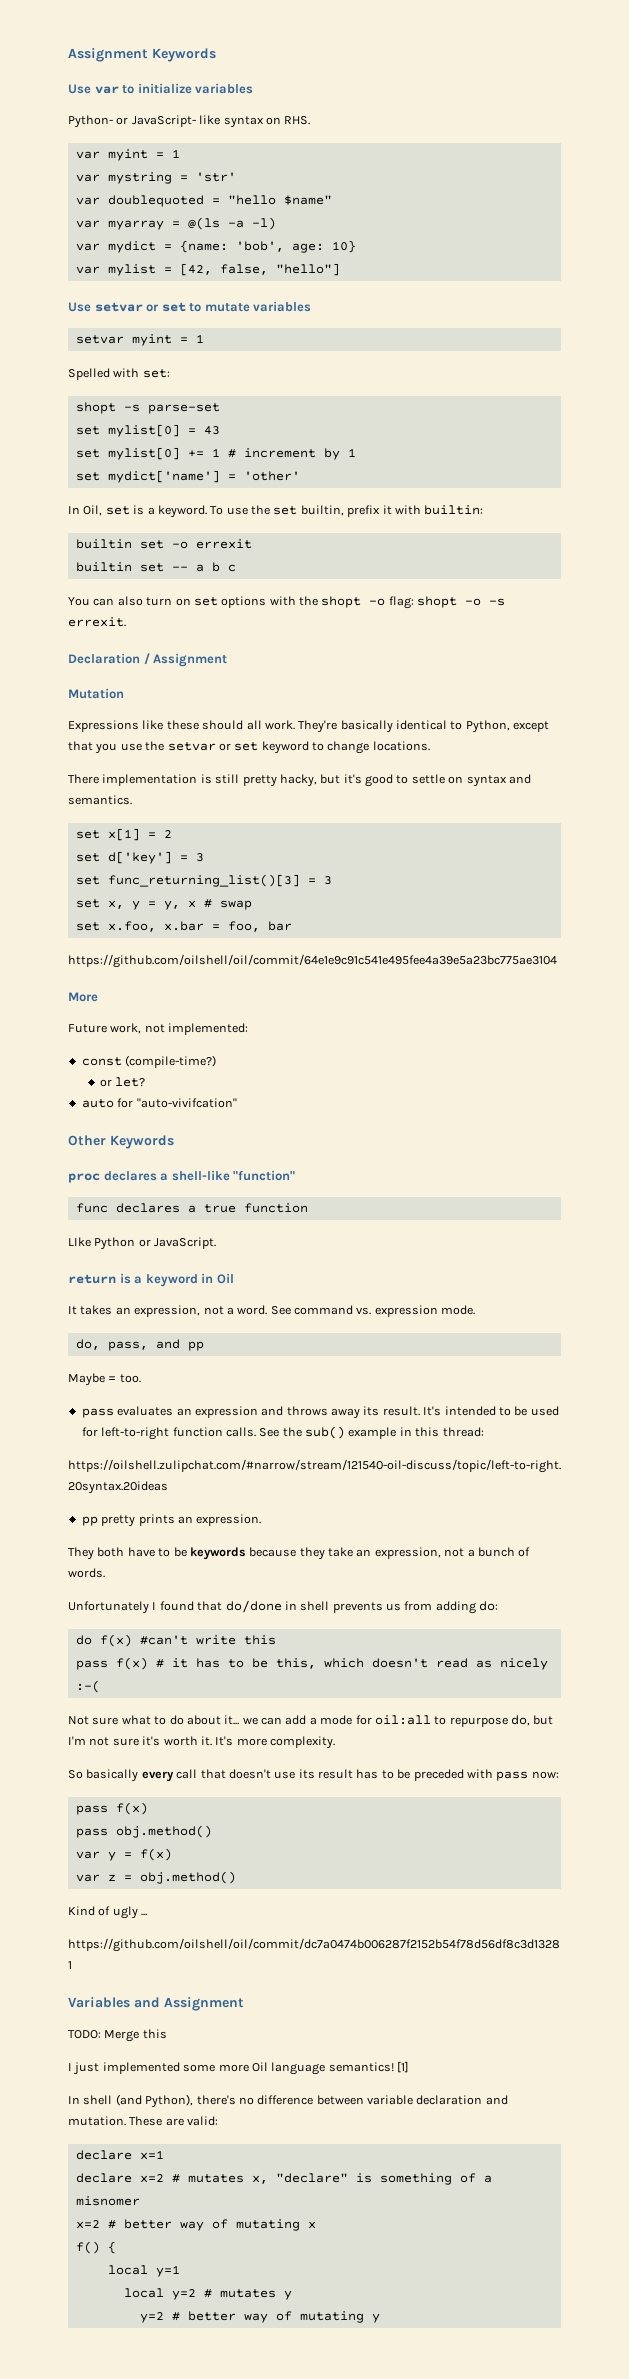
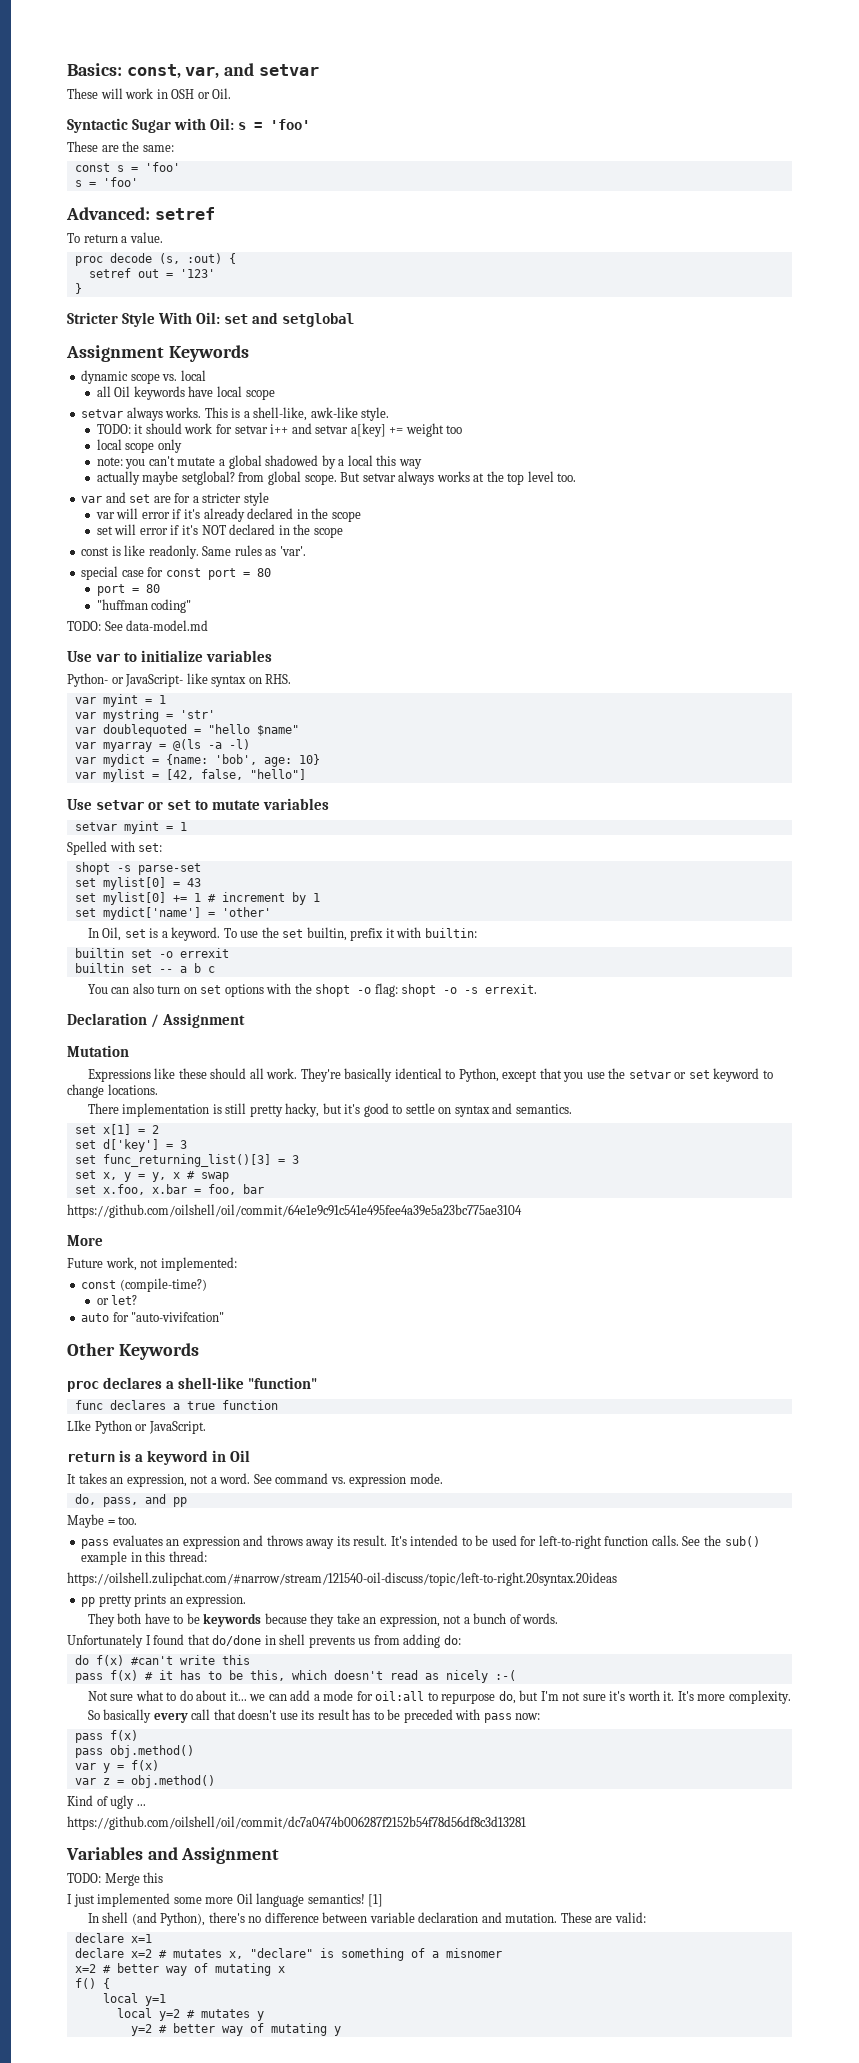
[68,48,216,62] Assignment Keywords -> [67,63,319,79] [67,88,232,99] [67,118,311,133] [67,141,174,152] [74,162,180,172] [74,177,138,187] [66,207,215,220] [67,232,163,243] [74,253,236,266] [88,268,215,278] [74,283,82,294] [67,312,355,327] [66,345,249,362] [81,370,206,384] [96,386,275,400] [81,407,390,421] [96,423,463,437] [96,439,182,453] [96,455,422,469] [96,471,577,485] [81,492,269,506] [95,508,361,522] [96,524,343,538] [81,545,306,559] [81,566,271,580] [96,584,160,596] [96,599,192,613] [67,620,209,631] Basics: const, var, and setvar // These will work in OSH or Oil. // Syntactic Sugar with Oil: s = 'foo' // These are the same: // const s = 'foo' // s = 'foo' // Advanced: setref // To return a value. // proc decode (s, :out) { // setref out = '123' // } // Stricter Style With Oil: set and setglobal // Assignment Keywords // dynamic scope vs. local // all Oil keywords have local scope // setvar always works. This is a shell-like, awk-like style. // TODO: it should work for setvar i++ and setvar a[key] += weight too // local scope only // note: you can't mutate a global shadowed by a local this way // actually maybe setglobal? from global scope. But setvar always works at the top level too. // var and set are for a stricter style // var will error if it's already declared in the scope // set will error if it's NOT declared in the scope // const is like readonly. Same rules as 'var'. // special case for const port = 80 // port = 80 // "huffman coding" // TODO: See data-model.md

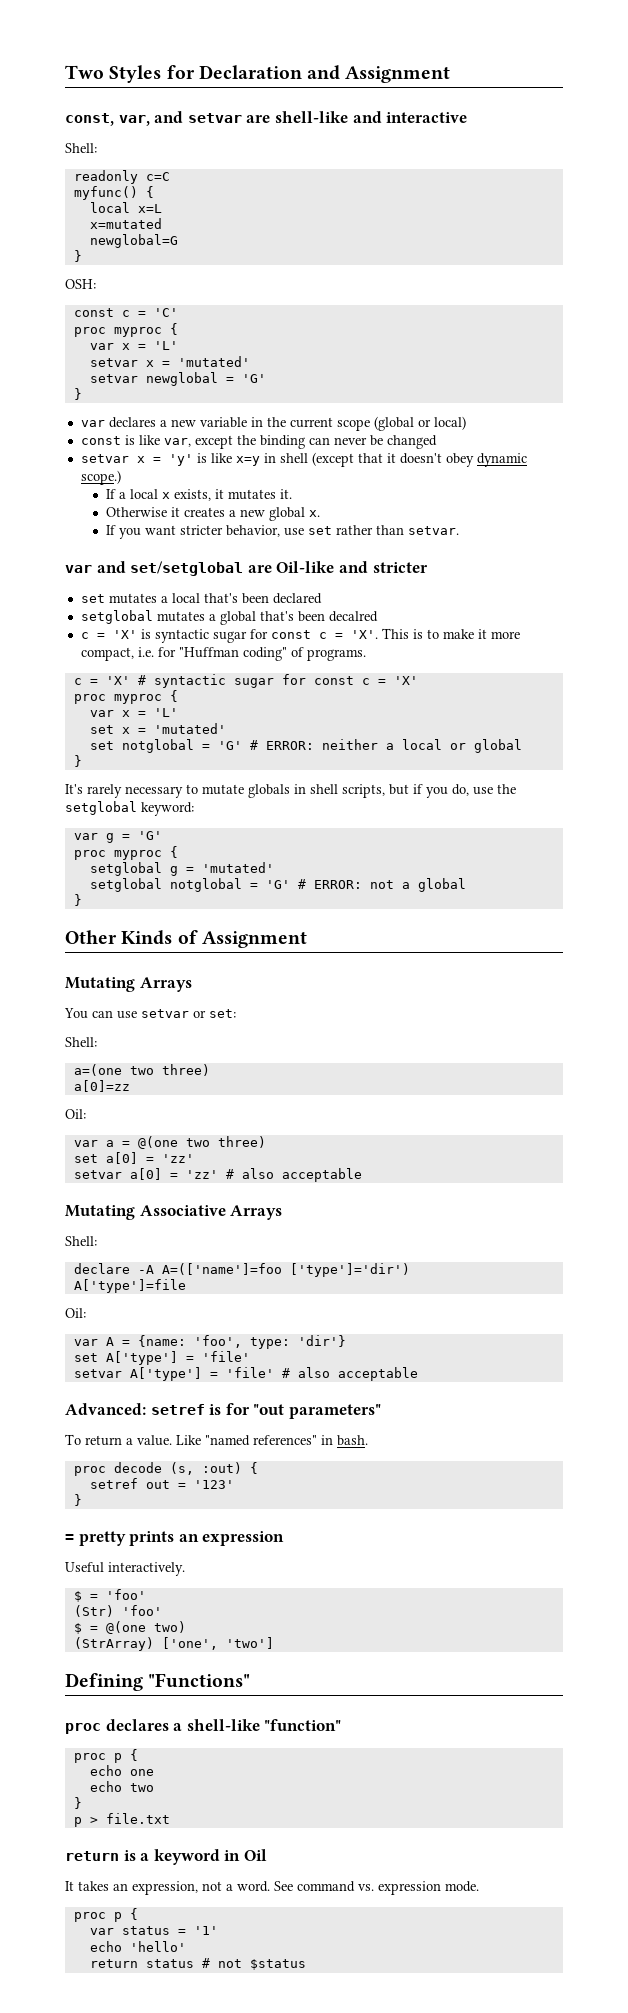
[67,63,319,79] [67,88,232,99] [67,118,311,133] [67,141,174,152] [74,162,180,172] [74,177,138,187] [66,207,215,220] Basics: const, var, and setvar // These will work in OSH or Oil. // Syntactic Sugar with Oil: s = 'foo' // These are the same: // const s = 'foo' // s = 'foo' // Advanced: setref -> [65,65,451,83] [65,111,468,126] [65,143,97,153] [73,170,170,184] [73,186,154,200] [89,202,162,213] [89,218,162,229] [89,234,178,248] [73,250,82,262] [65,279,96,289] [73,308,178,317] [73,323,178,337] [89,341,178,350] [89,356,250,367] [89,372,266,386] [73,388,82,400] [80,416,466,431] [80,435,437,449] [80,452,527,467] [80,470,121,485] [105,489,292,501] [105,507,320,521] [105,525,459,539] [65,561,428,576] [80,593,322,604] [80,610,378,625] [80,628,520,643] [80,647,366,661] [73,674,418,688] [73,690,178,704] [89,708,178,717] [89,723,226,734] [89,739,522,753] [73,755,82,767] [65,784,516,798] [65,801,194,816] [73,831,162,843] [73,846,178,860] [89,862,274,876] [89,878,466,892] [73,894,82,906] [65,930,307,948] [65,977,192,992] [64,1008,236,1019] [65,1037,97,1047] [73,1064,210,1076] [73,1080,130,1092] [65,1109,86,1119] [73,1136,266,1149] [73,1152,194,1164] [73,1168,362,1182] [65,1205,283,1220] [65,1236,97,1246] [73,1263,410,1277] [73,1279,186,1293] [65,1308,86,1318] [73,1335,346,1349] [73,1351,250,1365] [73,1367,418,1381] [65,1403,381,1419] Two Styles for Declaration and Assignment // const, var, and setvar are shell-like and interactive // Shell: // readonly c=C // myfunc() { // local x=L // x=mutated // newglobal=G // } // OSH: // const c = 'C' // proc myproc { // var x = 'L' // setvar x = 'mutated' // setvar newglobal = 'G' // } // var declares a new variable in the current scope (global or local) // const is like var, except the binding can never be changed // setvar x = 'y' is like x=y in shell (except that it doesn't obey dynamic scope.) // If a local x exists, it mutates it. // Otherwise it creates a new global x. // If you want stricter behavior, use set rather than setvar. // var and set/setglobal are Oil-like and stricter // set mutates a local that's been declared // setglobal mutates a global that's been decalred // c = 'X' is syntactic sugar for const c = 'X'. This is to make it more compact, i.e. for "Huffman coding" of programs. // c = 'X' # syntactic sugar for const c = 'X' // proc myproc { // var x = 'L' // set x = 'mutated' // set notglobal = 'G' # ERROR: neither a local or global // } // It's rarely necessary to mutate globals in shell scripts, but if you do, use the setglobal keyword: // var g = 'G' // proc myproc { // setglobal g = 'mutated' // setglobal notglobal = 'G' # ERROR: not a global // } // Other Kinds of Assignment // Mutating Arrays // You can use setvar or set: // Shell: // a=(one two three) // a[0]=zz // Oil: // var a = @(one two three) // set a[0] = 'zz' // setvar a[0] = 'zz' # also acceptable // Mutating Associative Arrays // Shell: // declare -A A=(['name']=foo ['type']='dir') // A['type']=file // Oil: // var A = {name: 'foo', type: 'dir'} // set A['type'] = 'file' // setvar A['type'] = 'file' # also acceptable // Advanced: setref is for "out parameters"
(163, 237) none -> [176,1435,368,1446] Like "named references" in bash.
[67,312,355,327] [66,345,249,362] [81,370,206,384] [96,386,275,400] [81,407,390,421] [96,423,463,437] [96,439,182,453] [96,455,422,469] [96,471,577,485] [81,492,269,506] [95,508,361,522] [96,524,343,538] [81,545,306,559] [81,566,271,580] [96,584,160,596] [96,599,192,613] [67,620,209,631] [67,650,273,662] [67,673,292,687] [74,694,166,707] [74,709,215,722] [74,724,299,737] [74,739,250,752] [74,754,320,767] [74,769,306,782] [67,798,330,810] [74,821,187,834] [67,841,163,855] [74,862,201,875] [74,877,201,890] [74,892,320,905] [74,907,271,920] [87,927,477,941] [74,948,229,958] [74,963,215,973] [87,983,538,997] [67,1013,246,1028] [67,1045,129,1057] [87,1068,773,1082] [67,1084,158,1098] [87,1103,572,1117] [74,1124,159,1135] [74,1139,187,1152] [74,1154,299,1167] [74,1170,229,1182] [74,1184,264,1195] [67,1204,522,1218] [67,1235,103,1246] [67,1257,237,1271] [81,1278,207,1292] [96,1295,138,1305] [81,1312,225,1322] [67,1343,199,1360] Stricter Style With Oil: set and setglobal // Assignment Keywords // dynamic scope vs. local // all Oil keywords have local scope // setvar always works. This is a shell-like, awk-like style. // TODO: it should work for setvar i++ and setvar a[key] += weight too // local scope only // note: you can't mutate a global shadowed by a local this way // actually maybe setglobal? from global scope. But setvar always works at the top level too. // var and set are for a stricter style // var will error if it's already declared in the scope // set will error if it's NOT declared in the scope // const is like readonly. Same rules as 'var'. // special case for const port = 80 // port = 80 // "huffman coding" // TODO: See data-model.md // Use var to initialize variables // Python- or JavaScript- like syntax on RHS. // var myint = 1 // var mystring = 'str' // var doublequoted = "hello $name" // var myarray = @(ls -a -l) // var mydict = {name: 'bob', age: 10} // var mylist = [42, false, "hello"] // Use setvar or set to mutate variables // setvar myint = 1 // Spelled with set: // shopt -s parse-set // set mylist[0] = 43 // set mylist[0] += 1 # increment by 1 // set mydict['name'] = 'other' // In Oil, set is a keyword. To use the set builtin, prefix it with builtin: // builtin set -o errexit // builtin set -- a b c // You can also turn on set options with the shopt -o flag: shopt -o -s errexit. // Declaration / Assignment // Mutation // Expressions like these should all work. They're basically identical to Python, except that you use the setvar or set keyword to change locations. // There implementation is still pretty hacky, but it's good to settle on syntax and semantics. // set x[1] = 2 // set d['key'] = 3 // set func_returning_list()[3] = 3 // set x, y = y, x # swap // set x.foo, x.bar = foo, bar // https://github.com/oilshell/oil/commit/64e1e9c91c541e495fee4a39e5a23bc775ae3104 // More // Future work, not implemented: // const (compile-time?) // or let? // auto for "auto-vivifcation" // Other Keywords -> [65,1531,285,1546] [65,1562,185,1576] [73,1589,146,1602] [73,1605,162,1617] [73,1621,186,1634] [73,1637,274,1651] [65,1673,251,1691] = pretty prints an expression // Useful interactively. // $ = 'foo' // (Str) 'foo' // $ = @(one two) // (StrArray) ['one', 'two'] // Defining "Functions"
[74,1400,278,1410] [67,1420,206,1434] func declares a true function // LIke Python or JavaScript. -> [73,1749,138,1763] [89,1765,154,1776] [89,1781,154,1792] [73,1797,82,1809] [73,1813,170,1827] proc p { // echo one // echo two // } // p > file.txt
[74,1494,187,1507] [67,1514,138,1528] [81,1535,760,1549] [81,1551,207,1565] [67,1572,617,1586] [81,1594,247,1607] [87,1613,559,1627] [67,1634,461,1648] [74,1655,250,1666] [74,1670,516,1683] [87,1690,791,1704] [87,1709,541,1723] [74,1730,138,1743] [74,1745,194,1758] [74,1760,159,1773] [74,1775,215,1788] [67,1795,146,1809] [67,1816,526,1830] [66,1847,280,1864] [67,1872,164,1886] [67,1893,384,1907] [87,1912,646,1926] [74,1933,152,1943] [74,1948,502,1961] [74,1963,285,1976] [74,1978,110,1989] [102,1993,166,2006] [116,2008,264,2021] [130,2023,341,2036] do, pass, and pp // Maybe = too. // pass evaluates an expression and throws away its result. It's intended to be used for left-to-right function calls. See the sub() example in this thread: // https://oilshell.zulipchat.com/#narrow/stream/121540-oil-discuss/topic/left-to-right.20syntax.20ideas // pp pretty prints an expression. // They both have to be keywords because they take an expression, not a bunch of words. // Unfortunately I found that do/done in shell prevents us from adding do: // do f(x) #can't write this // pass f(x) # it has to be this, which doesn't read as nicely :-( // Not sure what to do about it... we can add a mode for oil:all to repurpose do, but I'm not sure it's worth it. It's more complexity. // So basically every call that doesn't use its result has to be preceded with pass now: // pass f(x) // pass obj.method() // var y = f(x) // var z = obj.method() // Kind of ugly ... // https://github.com/oilshell/oil/commit/dc7a0474b006287f2152b54f78d56df8c3d13281 // Variables and Assignment // TODO: Merge this // I just implemented some more Oil language semantics! [1] // In shell (and Python), there's no difference between variable declaration and mutation. These are valid: // declare x=1 // declare x=2 # mutates x, "declare" is something of a misnomer // x=2 # better way of mutating x // f() { // local y=1 // local y=2 # mutates y // y=2 # better way of mutating y -> [73,1908,138,1922] [89,1926,218,1935] [89,1941,186,1952] [89,1958,306,1970] proc p { // var status = '1' // echo 'hello' // return status # not $status

